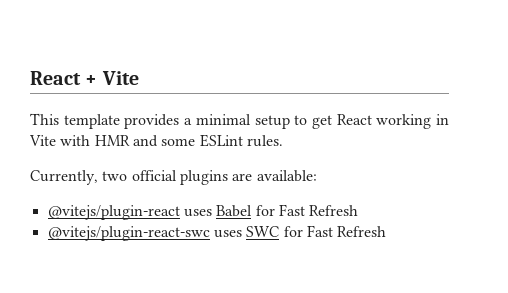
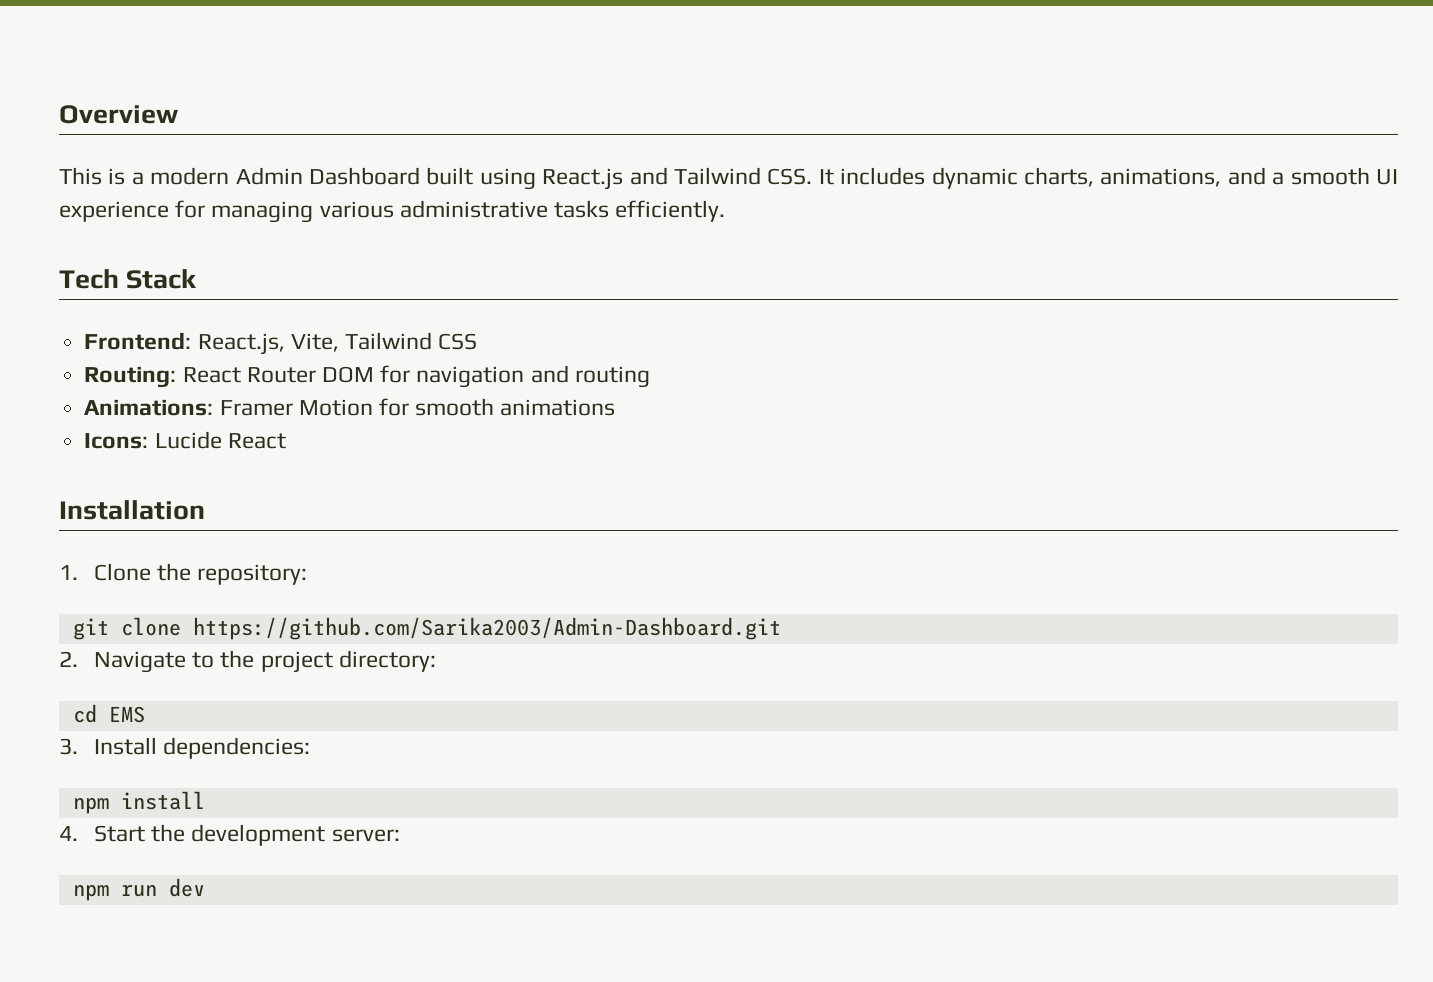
[30,71,139,85] [30,113,449,129] [29,134,283,147] [30,170,317,185] [47,204,359,220] [47,225,387,241] React + Vite // This template provides a minimal setup to get React working in Vite with HMR and some ESLint rules. // Currently, two official plugins are available: // @vitejs/plugin-react uses Babel for Fast Refresh // @vitejs/plugin-react-swc uses SWC for Fast Refresh -> [59,105,178,124] [59,167,1399,190] [59,200,726,223] [59,269,197,289] [84,332,478,355] [84,365,650,388] [84,398,616,416] [84,431,286,449] [59,500,205,520] [59,563,308,585] [72,617,781,640] [59,650,436,673] [72,704,145,723] [59,737,311,759] [72,791,205,814] [59,824,400,846] [72,878,205,901] Overview // This is a modern Admin Dashboard built using React.js and Tailwind CSS. It includes dynamic charts, animations, and a smooth UI experience for managing various administrative tasks efficiently. // Tech Stack // Frontend: React.js, Vite, Tailwind CSS // Routing: React Router DOM for navigation and routing // Animations: Framer Motion for smooth animations // Icons: Lucide React // Installation // 1. Clone the repository: // git clone https://github.com/Sarika2003/Admin-Dashboard.git // 2. Navigate to the project directory: // cd EMS // 3. Install dependencies: // npm install // 4. Start the development server: // npm run dev

